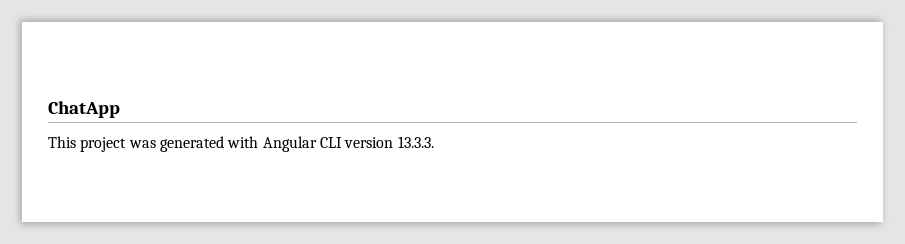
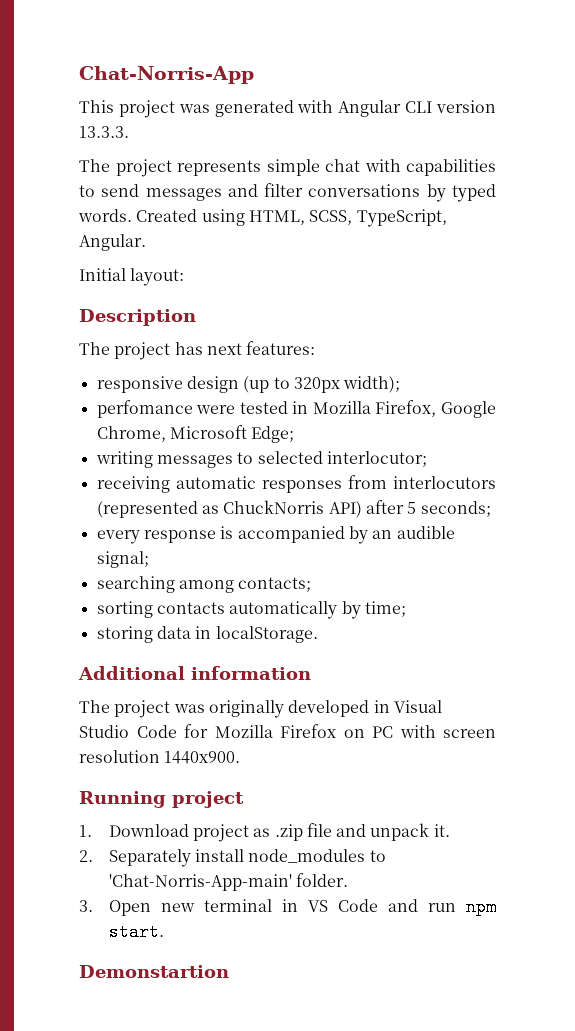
[48,101,120,118] ChatApp -> [79,66,254,84] Chat-Norris-App
(434, 142) none -> [79,159,496,177] [79,183,496,202] [78,209,447,227] [79,234,146,251] [79,268,185,286] [79,309,196,326] [79,341,316,360] [96,376,401,393] [96,400,496,418] [96,425,295,443] [95,451,427,468] [96,475,496,493] [96,500,491,518] [96,526,455,544] [96,551,149,568] [96,576,312,593] [96,601,406,619] [96,626,318,643] [78,666,311,680] [79,700,442,718] [79,724,496,738] [79,750,241,764] [79,791,244,808] [79,823,450,842] [79,849,386,867] [108,873,348,891] [79,898,496,916] [108,923,164,941] [79,965,229,978] // The project represents simple chat with capabilities to send messages and filter conversations by typed words. Created using HTML, SCSS, TypeScript, Angular. // Initial layout: // Description // The project has next features: // responsive design (up to 320px width); // perfomance were tested in Mozilla Firefox, Google Chrome, Microsoft Edge; // writing messages to selected interlocutor; // receiving automatic responses from interlocutors (represented as ChuckNorris API) after 5 seconds; // every response is accompanied by an audible signal; // searching among contacts; // sorting contacts automatically by time; // storing data in localStorage. // Additional information // The project was originally developed in Visual Studio Code for Mozilla Firefox on PC with screen resolution 1440x900. // Running project // 1. Download project as .zip file and unpack it. // 2. Separately install node_modules to 'Chat-Norris-App-main' folder. // 3. Open new terminal in VS Code and run npm start. // Demonstartion

